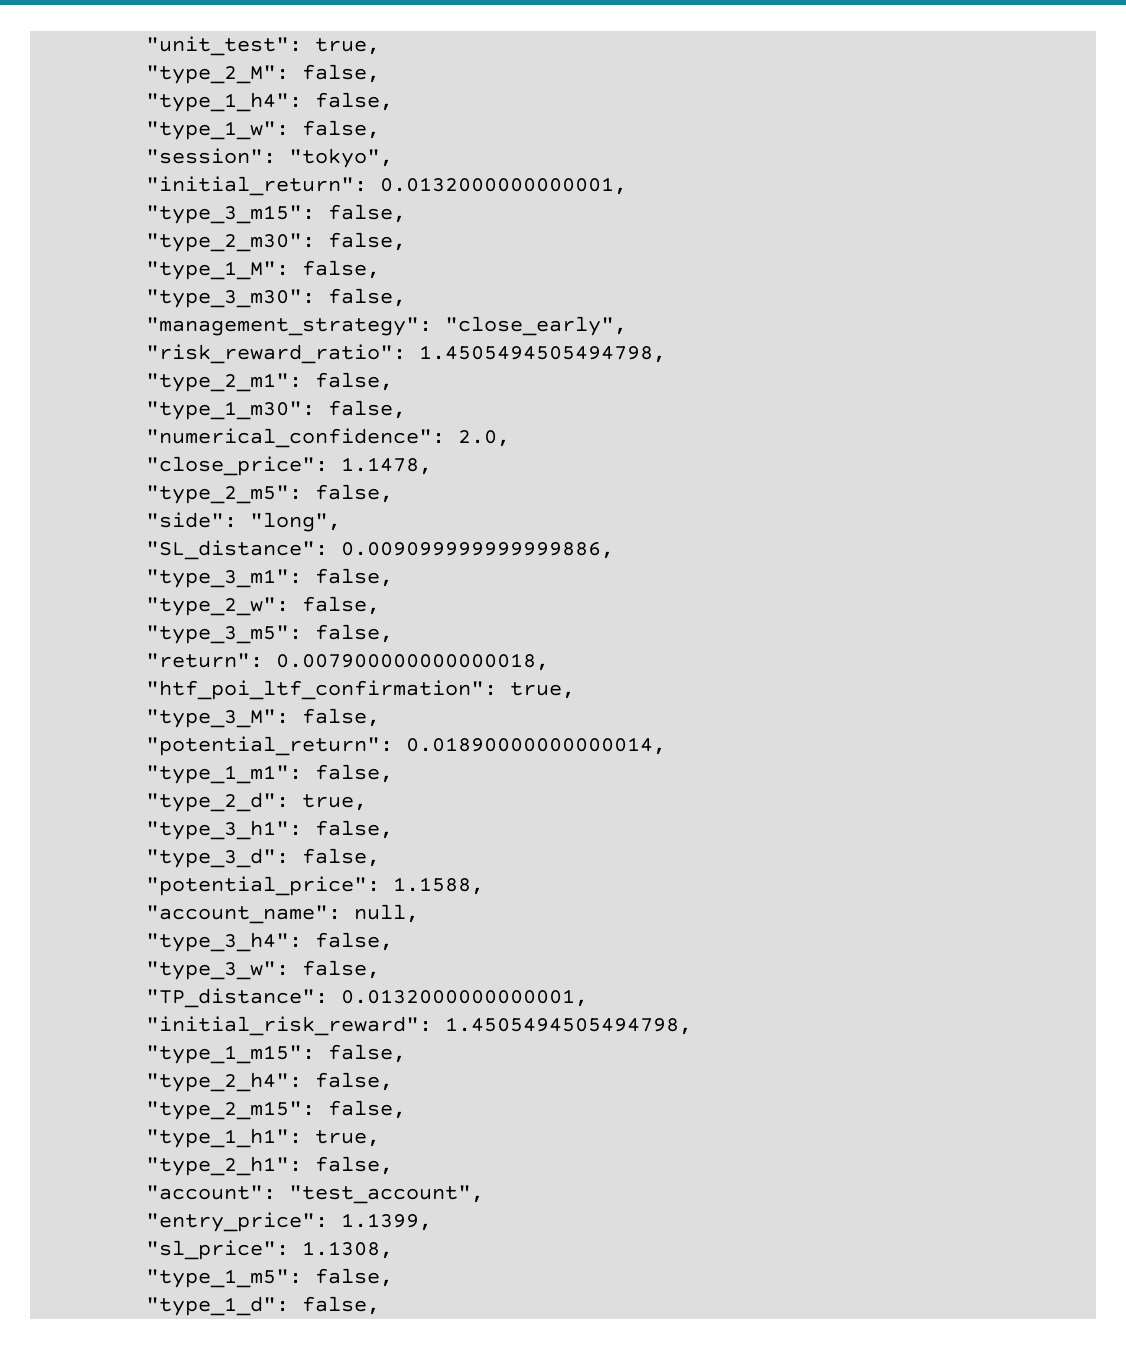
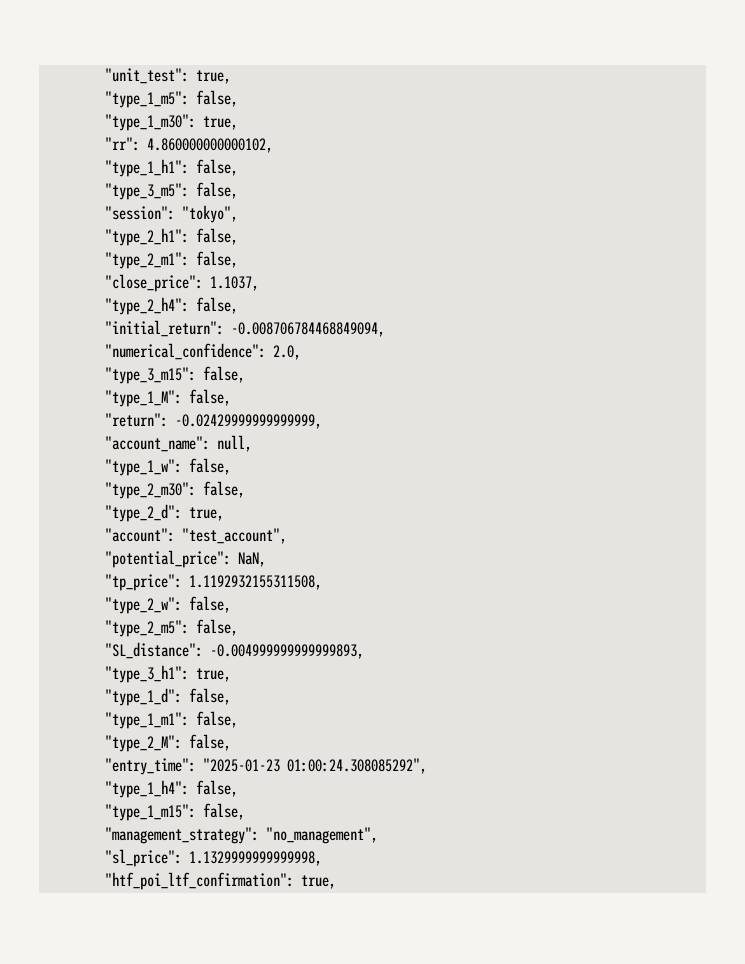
[145,64,380,84] [145,92,393,112] [145,121,289,140] "type_2_M": false, // "type_1_h4": false, // "type_1_w": -> [104,90,238,108] [104,114,238,131] [104,137,273,153] [104,159,238,177] [104,183,189,200] "type_1_m5": false, // "type_1_m30": true, // "rr": 4.860000000000102, // "type_1_h1": false, // "type_3_m5":
[145,176,627,196] [145,204,406,224] [145,232,406,252] [145,260,380,280] [145,288,406,308] [145,316,627,336] [145,344,666,364] [145,372,393,392] [145,400,406,420] [145,428,510,448] [145,456,432,476] [145,484,393,504] [145,512,341,532] [145,540,614,560] [145,568,393,588] [145,596,380,616] [145,624,393,644] [145,653,549,671] [145,680,575,700] [145,708,380,728] [145,736,666,756] "initial_return": 0.0132000000000001, // "type_3_m15": false, // "type_2_m30": false, // "type_1_M": false, // "type_3_m30": false, // "management_strategy": "close_early", // "risk_reward_ratio": 1.4505494505494798, // "type_2_m1": false, // "type_1_m30": false, // "numerical_confidence": 2.0, // "close_price": 1.1478, // "type_2_m5": false, // "side": "long", // "SL_distance": 0.009099999999999886, // "type_3_m1": false, // "type_2_w": false, // "type_3_m5": false, // "return": 0.007900000000000018, // "htf_poi_ltf_confirmation": true, // "type_3_M": false, // "potential_return": 0.01890000000000014, -> [104,228,238,246] [104,251,238,269] [104,274,259,292] [104,297,238,315] [104,320,385,337] [104,343,301,360] [104,366,245,384] [104,389,231,407] [104,413,322,429] [104,435,252,452] [104,458,231,476] [104,481,245,499] [104,504,224,522] [104,528,287,544] [104,550,266,568] [104,574,322,591] [104,596,231,614] [104,619,238,637] [104,642,364,659] [104,665,231,683] [104,688,231,706] "type_2_h1": false, // "type_2_m1": false, // "close_price": 1.1037, // "type_2_h4": false, // "initial_return": -0.008706784468849094, // "numerical_confidence": 2.0, // "type_3_m15": false, // "type_1_M": false, // "return": -0.02429999999999999, // "account_name": null, // "type_1_w": false, // "type_2_m30": false, // "type_2_d": true, // "account": "test_account", // "potential_price": NaN, // "tp_price": 1.1192932155311508, // "type_2_w": false, // "type_2_m5": false, // "SL_distance": -0.004999999999999893, // "type_3_h1": true, // "type_1_d": false,
[145,792,367,812] [145,820,393,840] [145,848,380,868] [145,876,484,896] [145,904,419,924] [145,932,393,952] [145,960,380,980] [145,988,588,1008] [145,1016,692,1036] [145,1044,406,1064] [145,1072,393,1092] [145,1100,406,1120] [145,1128,380,1148] [145,1156,393,1176] [145,1185,484,1204] [145,1212,432,1232] [145,1240,393,1260] [145,1268,393,1288] [145,1296,380,1316] "type_2_d": true, // "type_3_h1": false, // "type_3_d": false, // "potential_price": 1.1588, // "account_name": null, // "type_3_h4": false, // "type_3_w": false, // "TP_distance": 0.0132000000000001, // "initial_risk_reward": 1.4505494505494798, // "type_1_m15": false, // "type_2_h4": false, // "type_2_m15": false, // "type_1_h1": true, // "type_2_h1": false, // "account": "test_account", // "entry_price": 1.1399, // "sl_price": 1.1308, // "type_1_m5": false, // "type_1_d": false, -> [104,734,231,752] [104,758,427,775] [104,780,238,798] [104,803,245,821] [104,827,378,844] [104,849,322,867] [104,872,336,890] "type_2_M": false, // "entry_time": "2025-01-23 01:00:24.308085292", // "type_1_h4": false, // "type_1_m15": false, // "management_strategy": "no_management", // "sl_price": 1.1329999999999998, // "htf_poi_ltf_confirmation": true,

